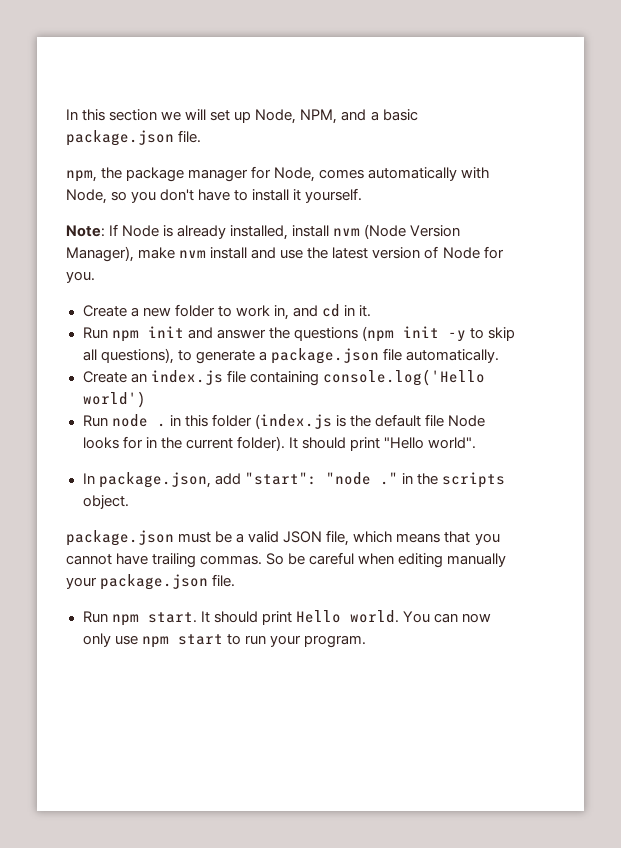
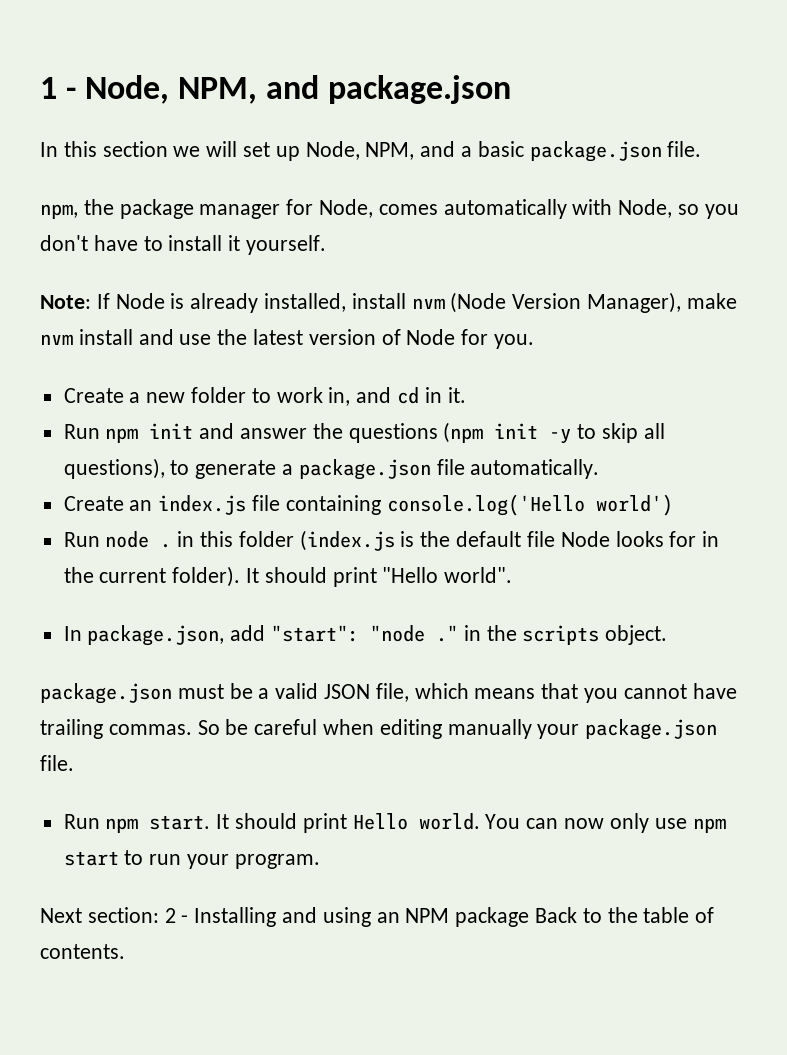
(66, 114) none -> [40,75,512,104] 1 - Node, NPM, and package.json //
(366, 641) none -> [40,907,715,927] [40,944,125,959] // Next section: 2 - Installing and using an NPM package Back to the table of contents.

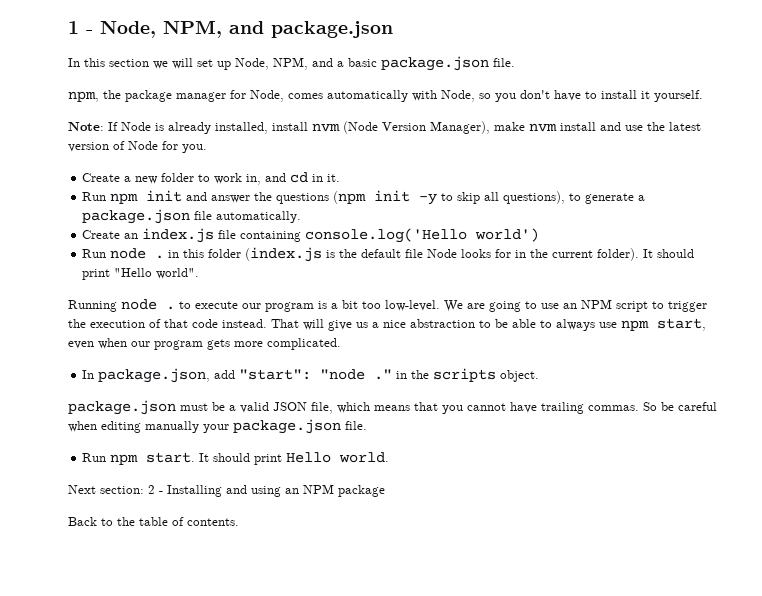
(513, 575) none -> [68,299,707,312] [68,318,706,331] [68,338,341,350] // Running node . to execute our program is a bit too low-level. We are going to use an NPM script to trigger the execution of that code instead. That will give us a nice abstraction to be able to always use npm start, even when our program gets more complicated.
[485,813,726,833] [63,850,320,869] You can now only use npm start to run your program. -> (390, 457) none
(530, 917) none -> (385, 491) //

